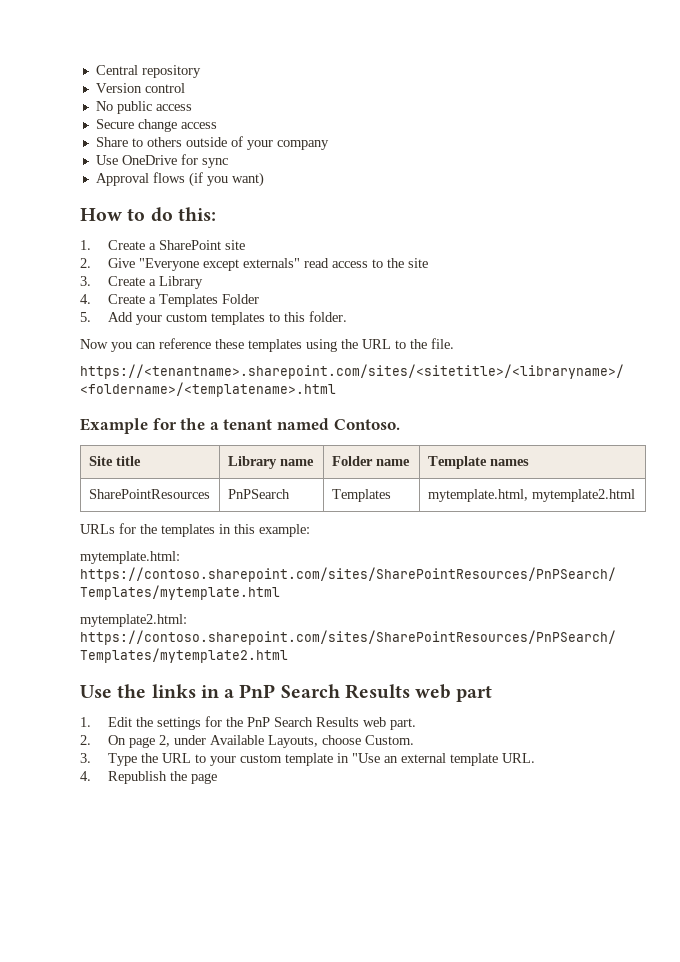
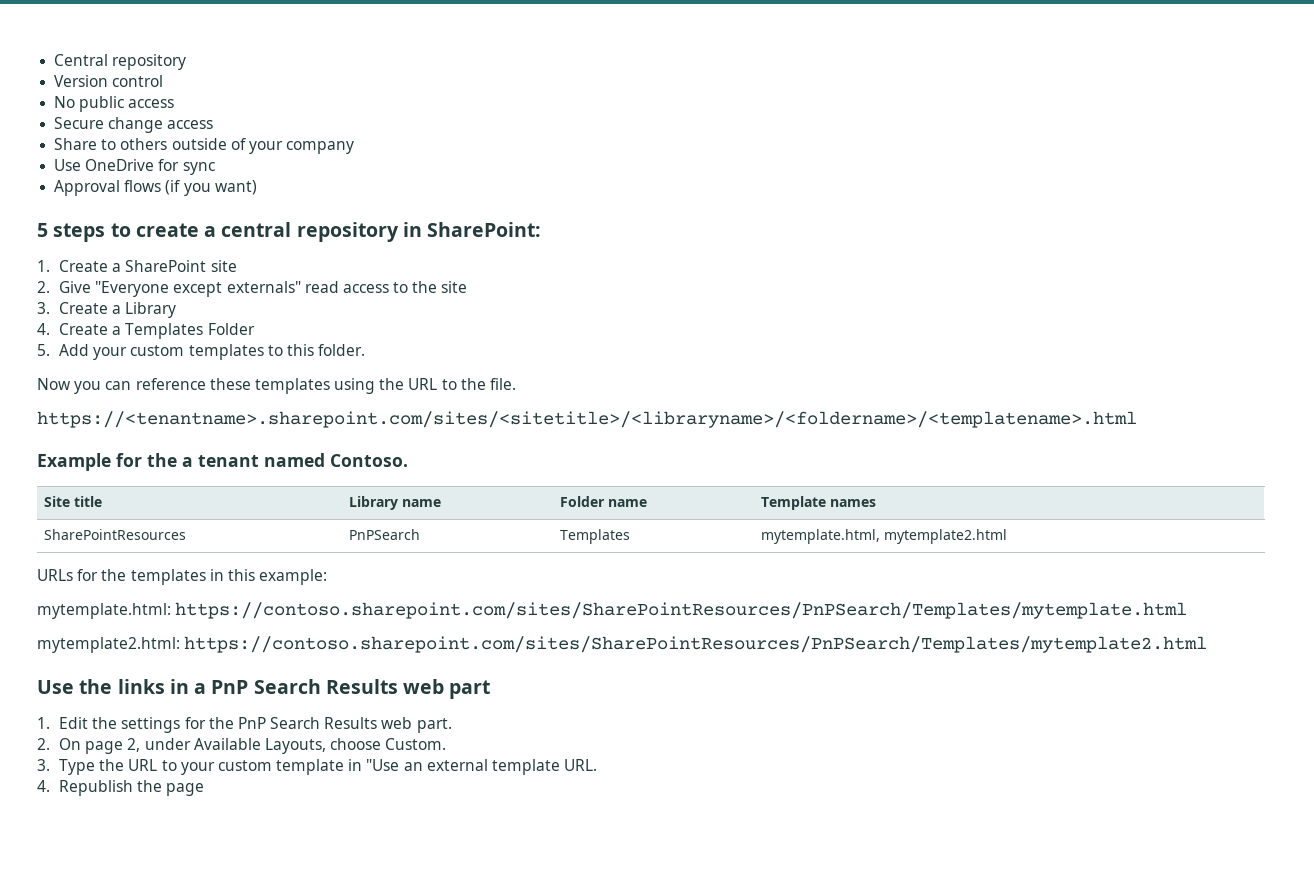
[80,207,216,222] How to do this: -> [37,222,542,242] 5 steps to create a central repository in SharePoint:

